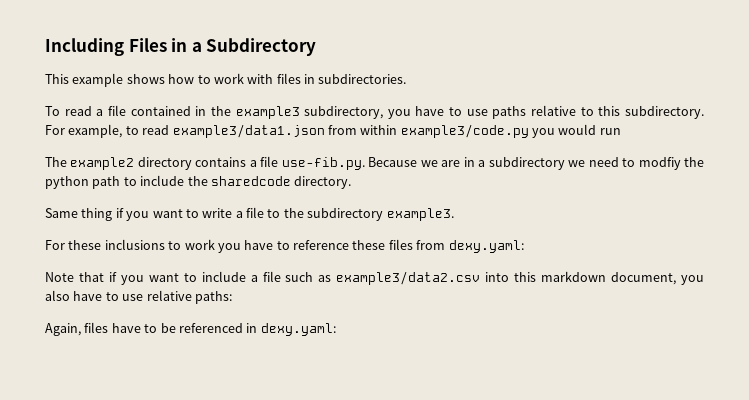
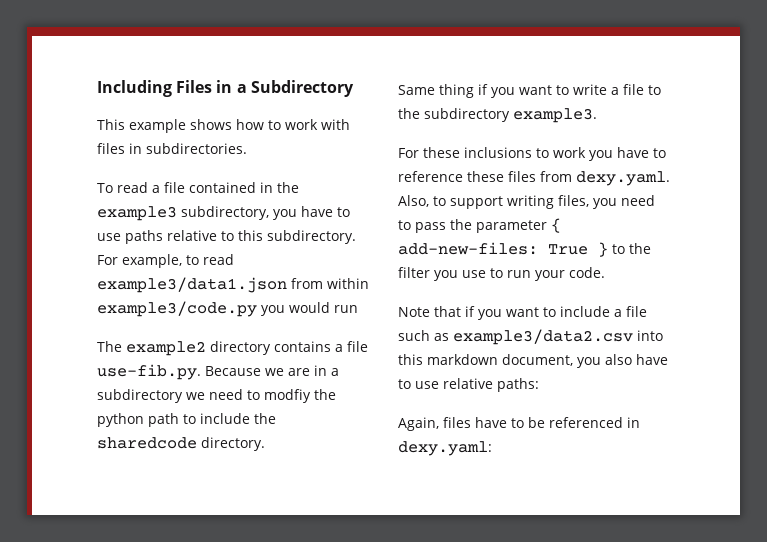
[448,240,524,253] dexy.yaml: -> [576,171,670,186] [398,195,655,209] [398,218,561,233] [398,242,651,257] [398,267,605,281] dexy.yaml. Also, to support writing files, you need to pass the parameter { add-new-files: True } to the filter you use to run your code.

